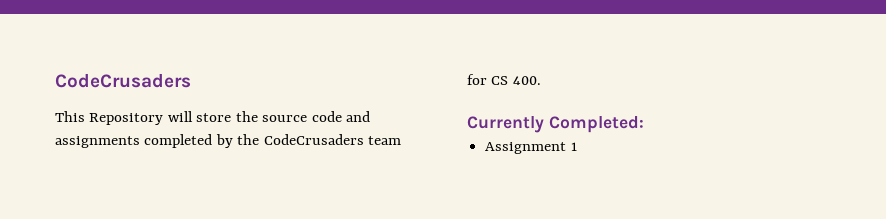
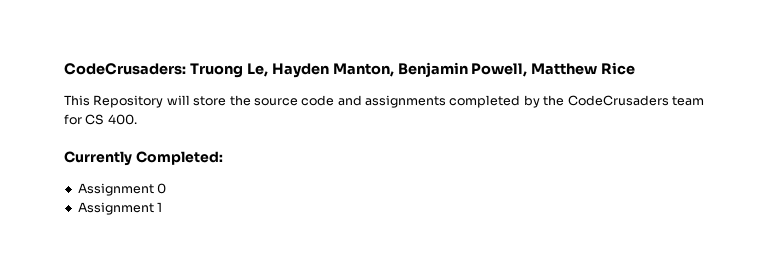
[55,73,191,88] CodeCrusaders -> [64,62,636,78] CodeCrusaders: Truong Le, Hayden Manton, Benjamin Powell, Matthew Rice
(644, 124) none -> [77,183,167,196] // Assignment 0

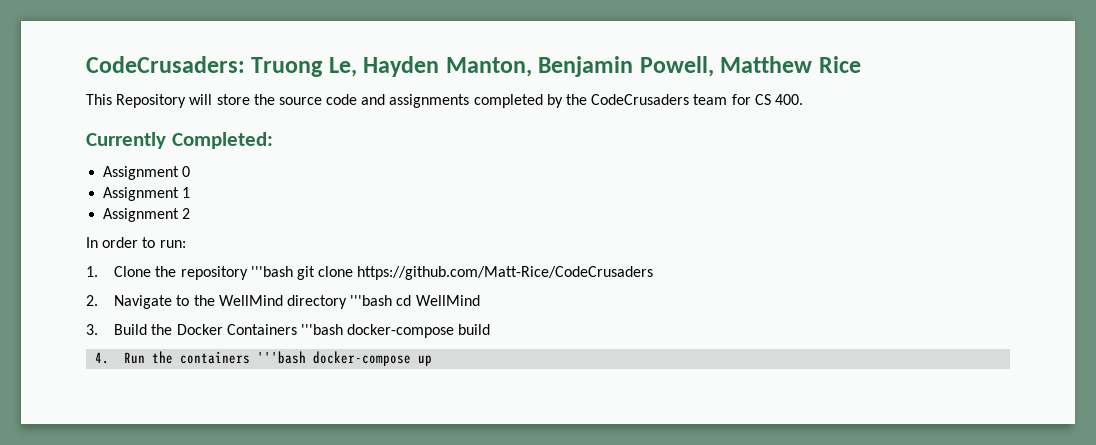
(163, 207) none -> [103,208,191,222] [86,237,186,248] [86,266,654,280] [86,295,480,309] [86,324,491,338] [95,351,432,366] // Assignment 2 // In order to run: // 1. Clone the repository '''bash git clone https://github.com/Matt-Rice/CodeCrusaders // 2. Navigate to the WellMind directory '''bash cd WellMind // 3. Build the Docker Containers '''bash docker-compose build // 4. Run the containers '''bash docker-compose up

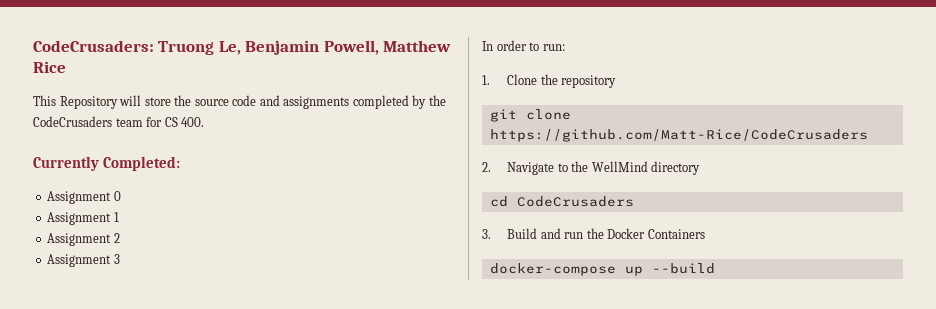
[363,56,532,77] Hayden Manton, -> (241, 48) none
(191, 213) none -> [47,254,120,267] // Assignment 3
[250,266,293,277] '''bash -> (617, 81) //
[350,295,480,306] '''bash cd WellMind -> [489,196,634,207] // cd CodeCrusaders
(148, 329) none -> [540,228,584,239] and run
[300,324,491,338] [95,351,306,364] '''bash docker-compose build // 4. Run the containers '''bash -> (705, 234) //
(432, 360) none -> [651,263,715,274] --build

